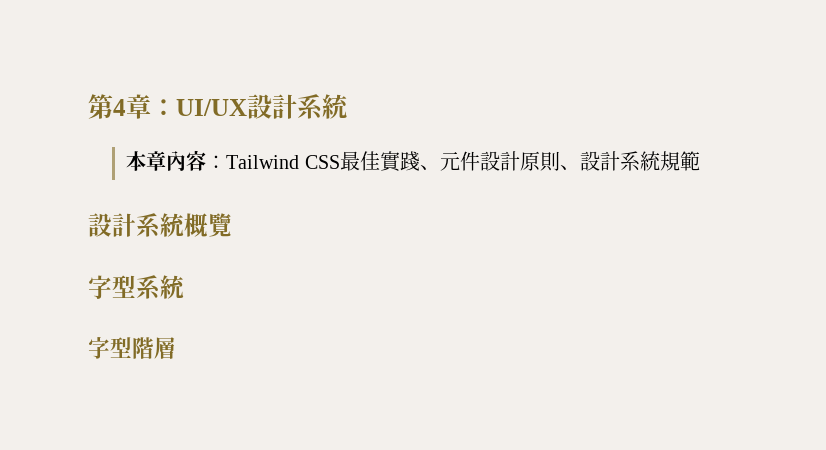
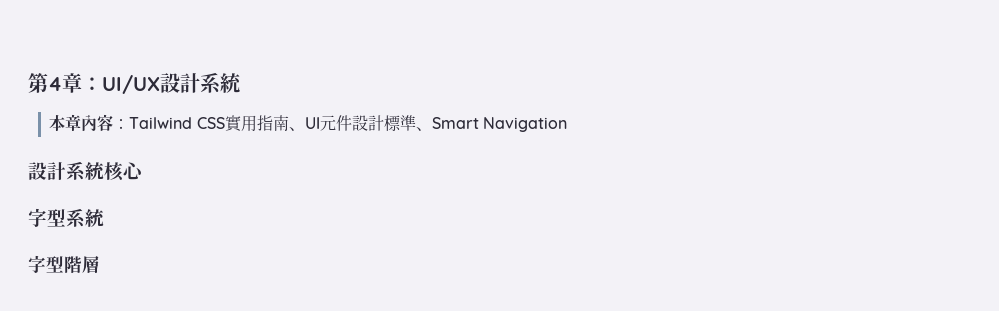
[339,151,700,172] [88,213,232,238] 最佳實踐、元件設計原則、設計系統規範 // 設計系統概覽 -> [224,115,568,132] [28,161,144,181] 實用指南、UI元件設計標準、Smart Navigation // 設計系統核心

